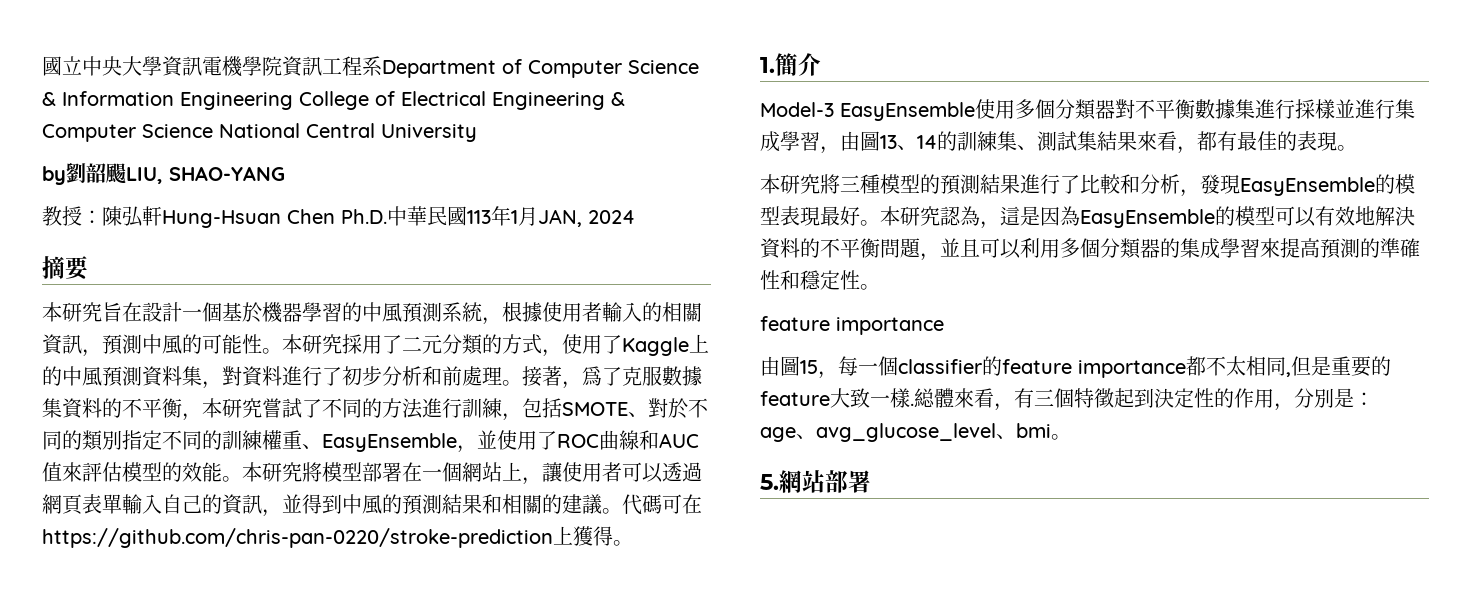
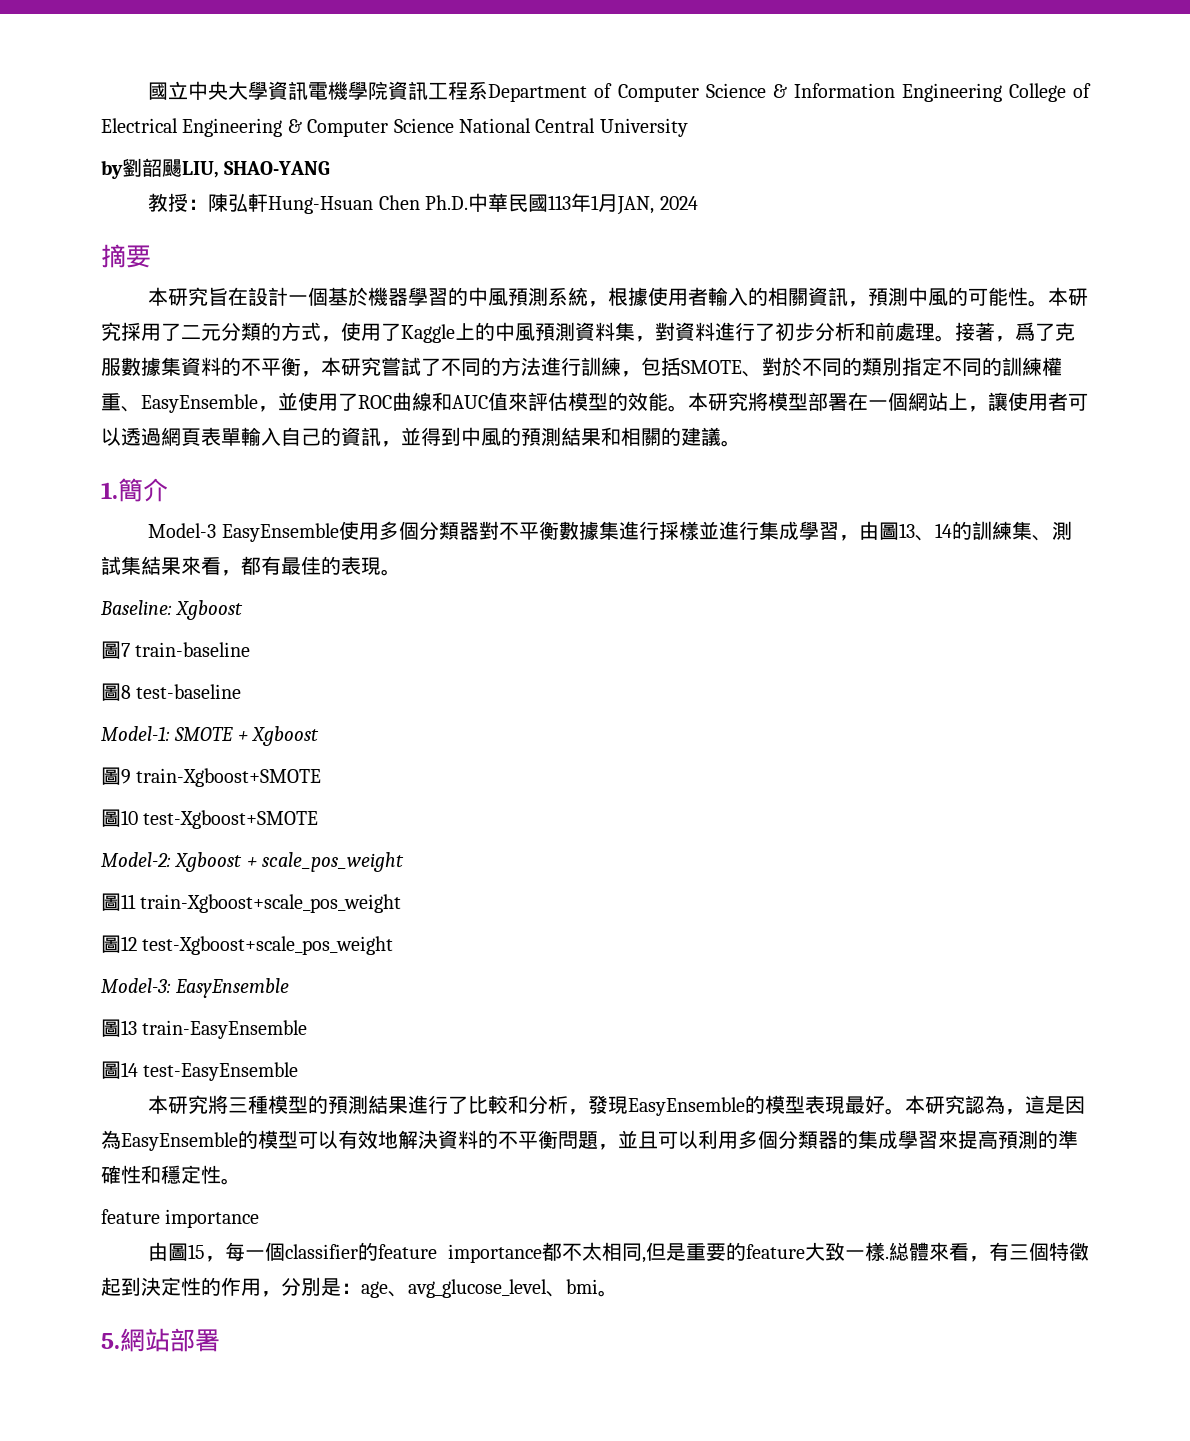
[622,494,702,515] [42,526,633,548] 代碼可在https://github.com/chris-pan-0220/stroke-prediction上獲得。 -> (741, 443) none
(1357, 148) none -> [100,600,244,620] [101,641,251,659] [101,683,242,701] [101,726,320,746] [101,767,322,787] [101,809,319,829] [101,852,405,872] [101,893,402,913] [101,935,394,955] [101,978,290,998] [101,1019,308,1039] [101,1061,299,1081] // Baseline: Xgboost // 圖7 train-baseline // 圖8 test-baseline // Model-1: SMOTE + Xgboost // 圖9 train-Xgboost+SMOTE // 圖10 test-Xgboost+SMOTE // Model-2: Xgboost + scale_pos_weight // 圖11 train-Xgboost+scale_pos_weight // 圖12 test-Xgboost+scale_pos_weight // Model-3: EasyEnsemble // 圖13 train-EasyEnsemble // 圖14 test-EasyEnsemble

